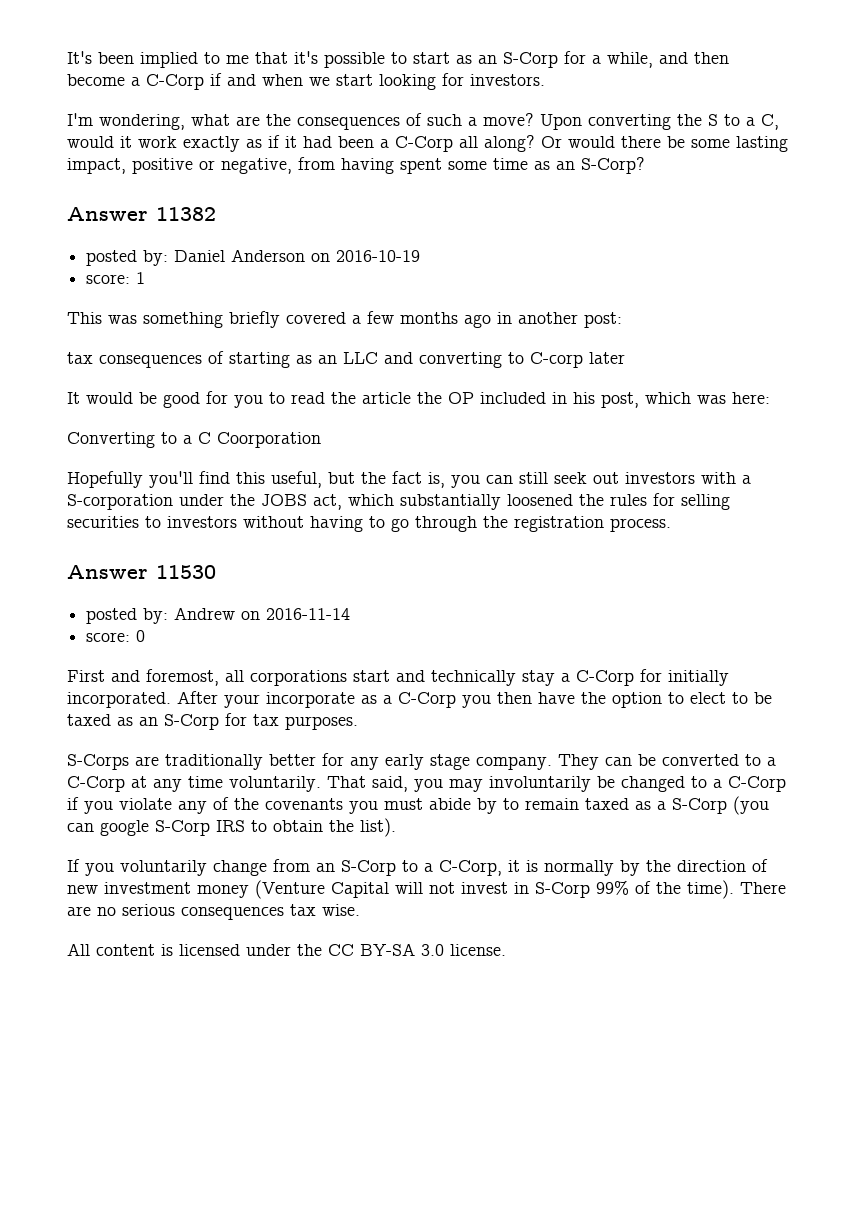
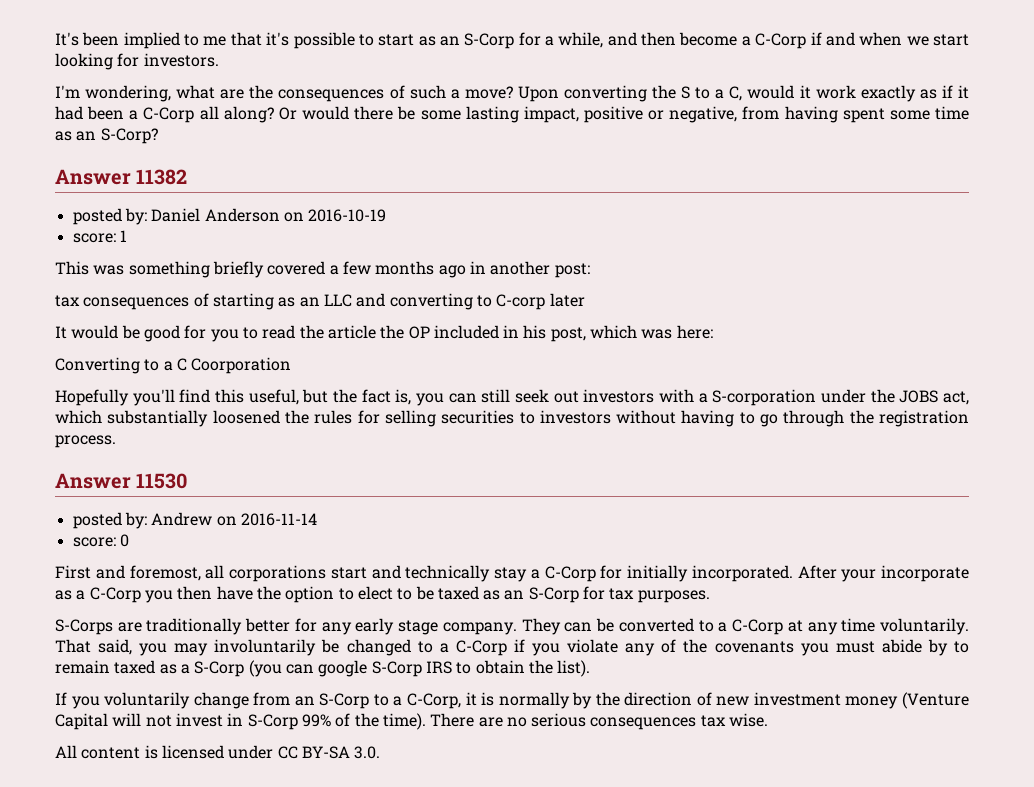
[297,944,322,956] the -> (274, 752) none
[421,944,506,956] 3.0 license. -> [354,746,381,759] 3.0.

